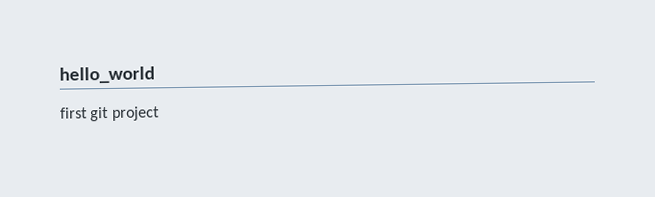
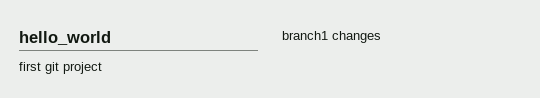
(160, 113) none -> [282,31,381,43] // branch1 changes

